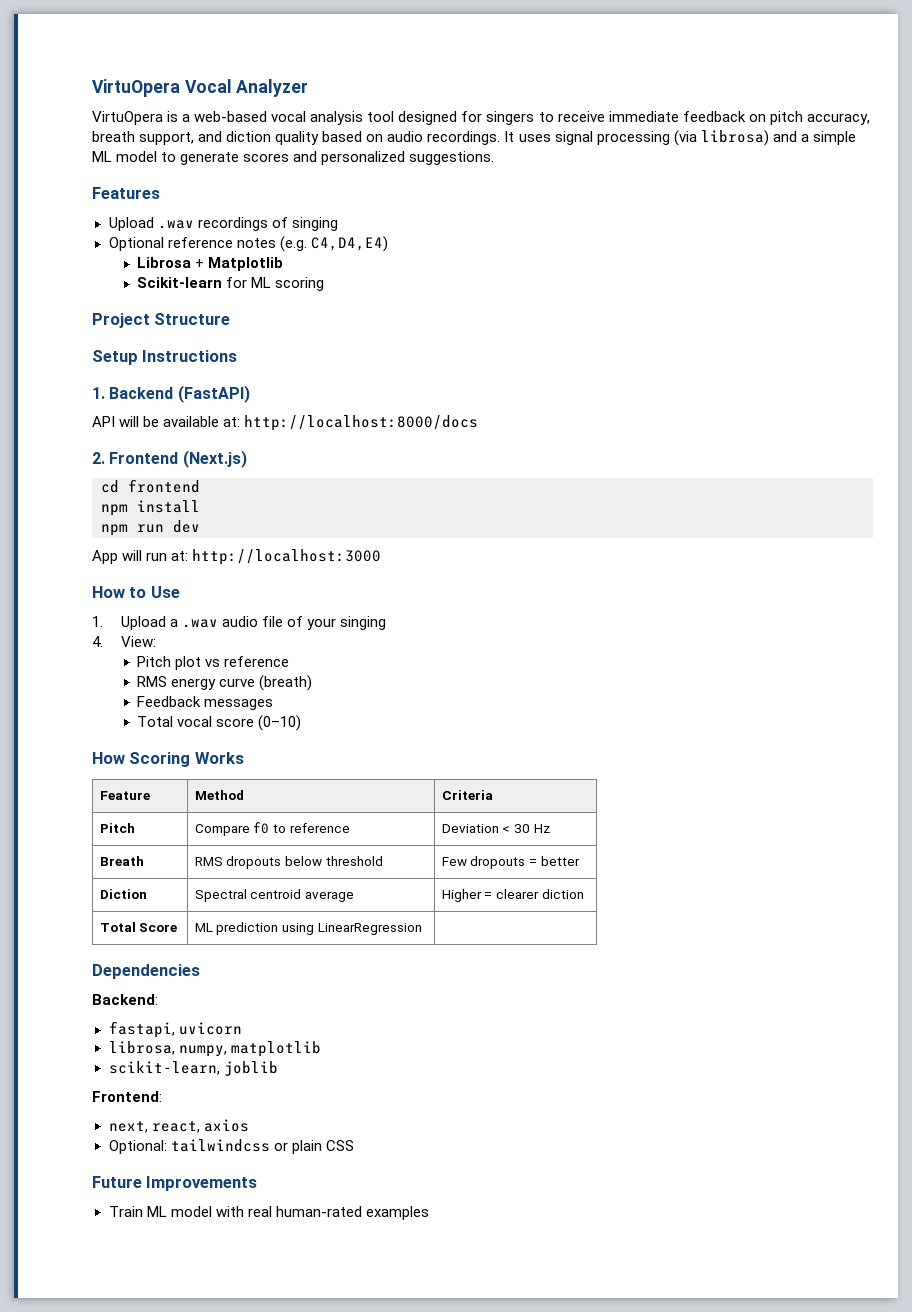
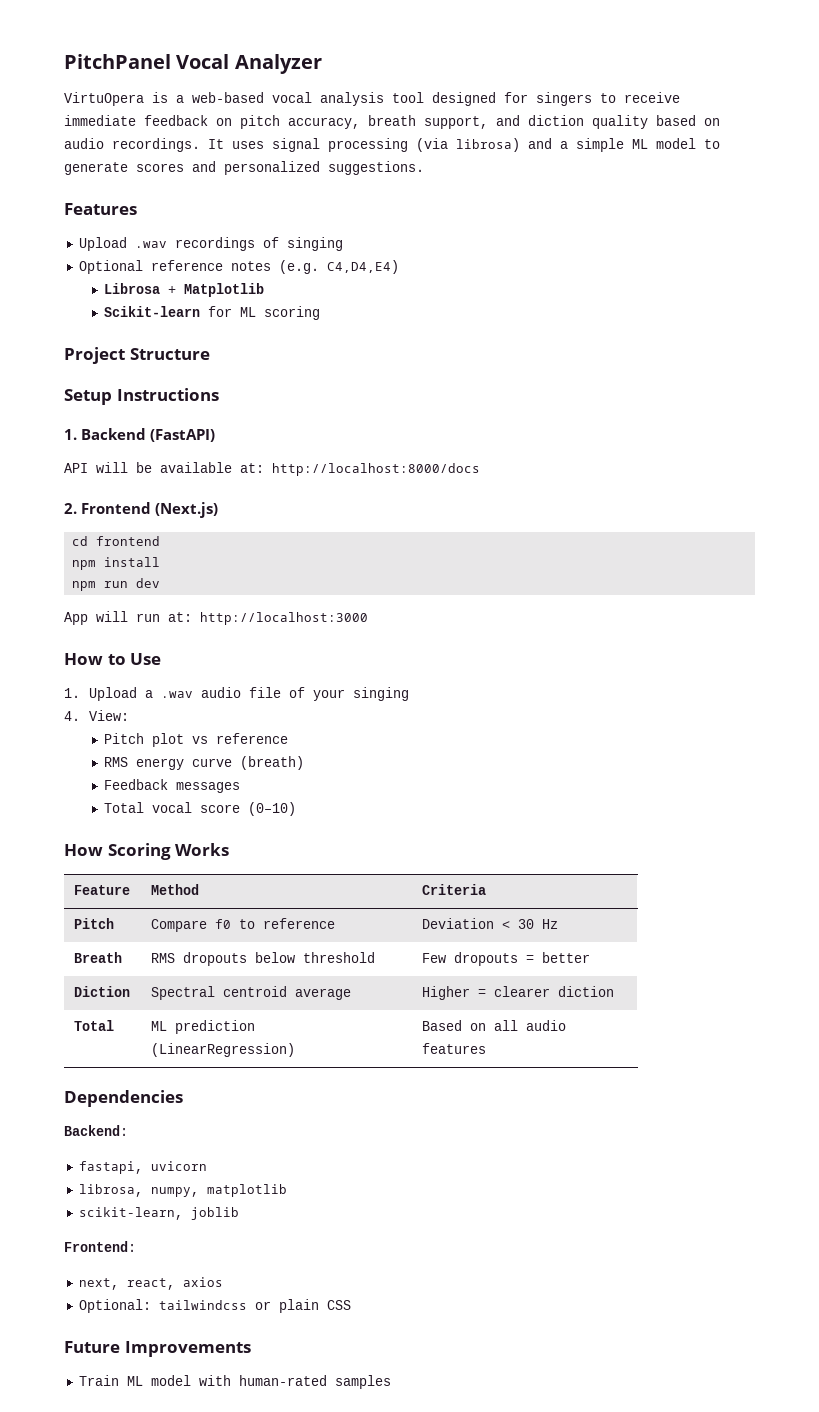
[92,79,180,97] VirtuOpera -> [64,54,171,69] PitchPanel
[139,923,178,932] Score -> (115, 1025) none
[282,923,422,935] using LinearRegression | -> [151,1043,296,1057] [422,1020,567,1031] [422,1043,487,1054] (LinearRegression) | Based on all audio features
[247,1206,429,1220] real human-rated examples -> [238,1375,391,1389] human-rated samples

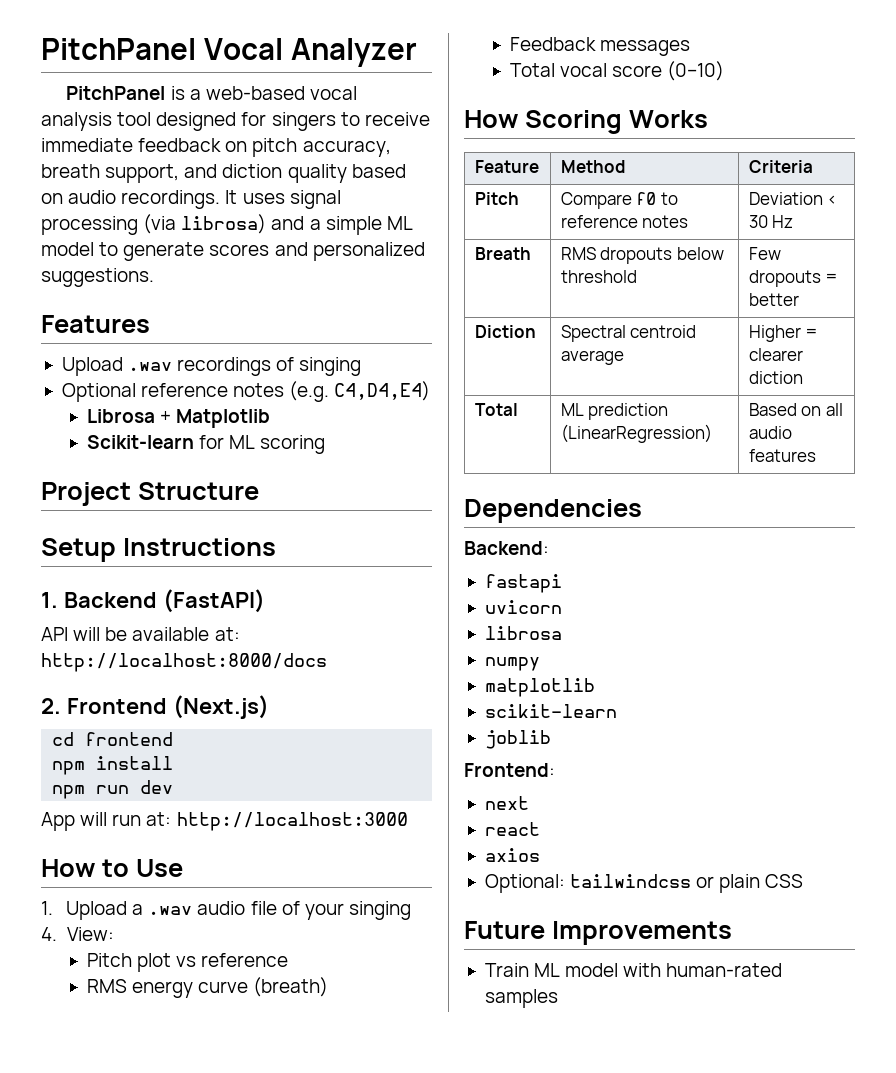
[64,92,144,106] VirtuOpera -> [66,86,166,100] PitchPanel
(336, 923) none -> [642,215,689,228] notes
[78,1161,143,1174] fastapi, -> [484,574,562,593] fastapi //
[78,1184,199,1197] librosa, numpy, -> [484,626,562,640] [484,657,540,671] librosa // numpy //
[78,1207,183,1220] scikit-learn, -> [484,704,617,718] scikit-learn //
[78,1278,175,1290] next, react, -> [484,796,529,810] [484,822,540,836] next // react //

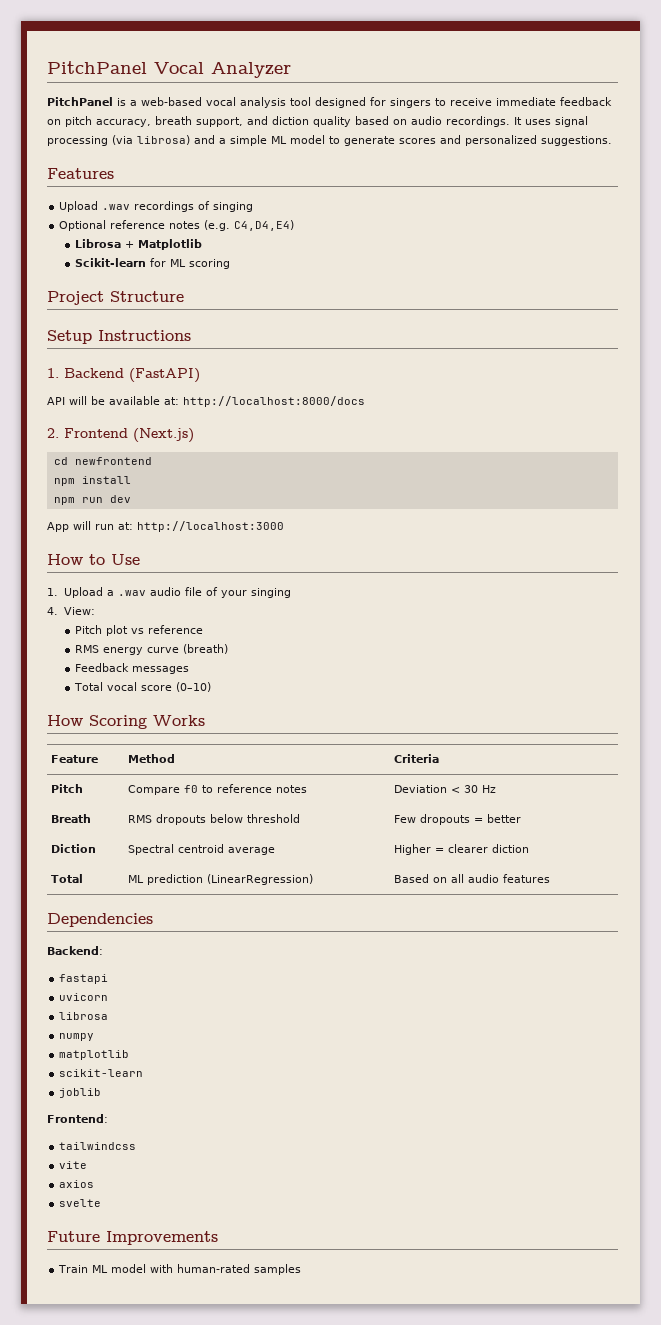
[85,732,174,746] frontend -> [74,457,152,465] newfrontend
[484,796,529,810] [484,822,540,836] next // react -> [59,1142,137,1150] [59,1161,88,1169] tailwindcss // vite
[484,874,804,893] Optional: tailwindcss or plain CSS -> [59,1199,102,1207] svelte

